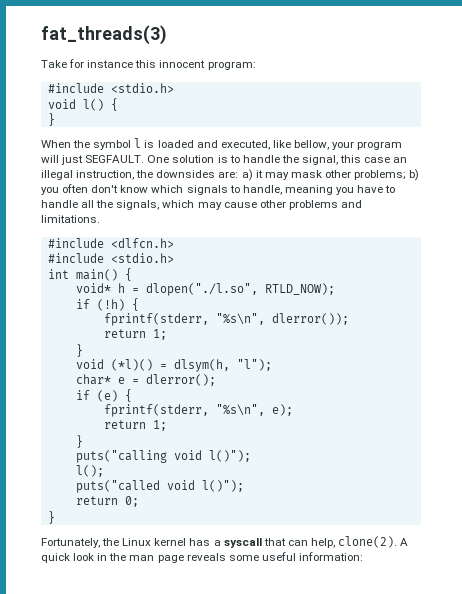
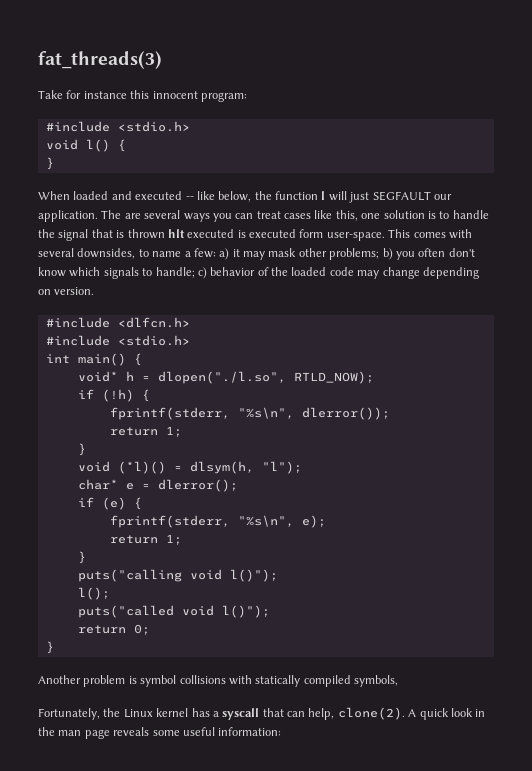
[73,138,403,150] [41,155,170,165] the symbol l is loaded and executed, like bellow, your program will just SEGFAULT. One -> [73,191,452,203] [38,210,381,222] loaded and executed -- like below, the function l will just SEGFAULT our application. The are several ways you can treat cases like this, one
[301,155,408,165] [41,170,239,180] signal, this case an illegal instruction, the downsides are: -> [58,229,472,241] [38,248,216,259] signal that is thrown hlt executed is executed form user-space. This comes with several downsides, to name a few:
[242,185,396,195] [41,200,362,210] [41,215,100,223] handle, meaning you have to handle all the signals, which may cause other problems and limitations. -> [155,267,479,279] [38,287,95,295] handle; c) behavior of the loaded code may change depending on version.
(55, 517) none -> [38,675,398,687] // Another problem is symbol collisions with statically compiled symbols,

